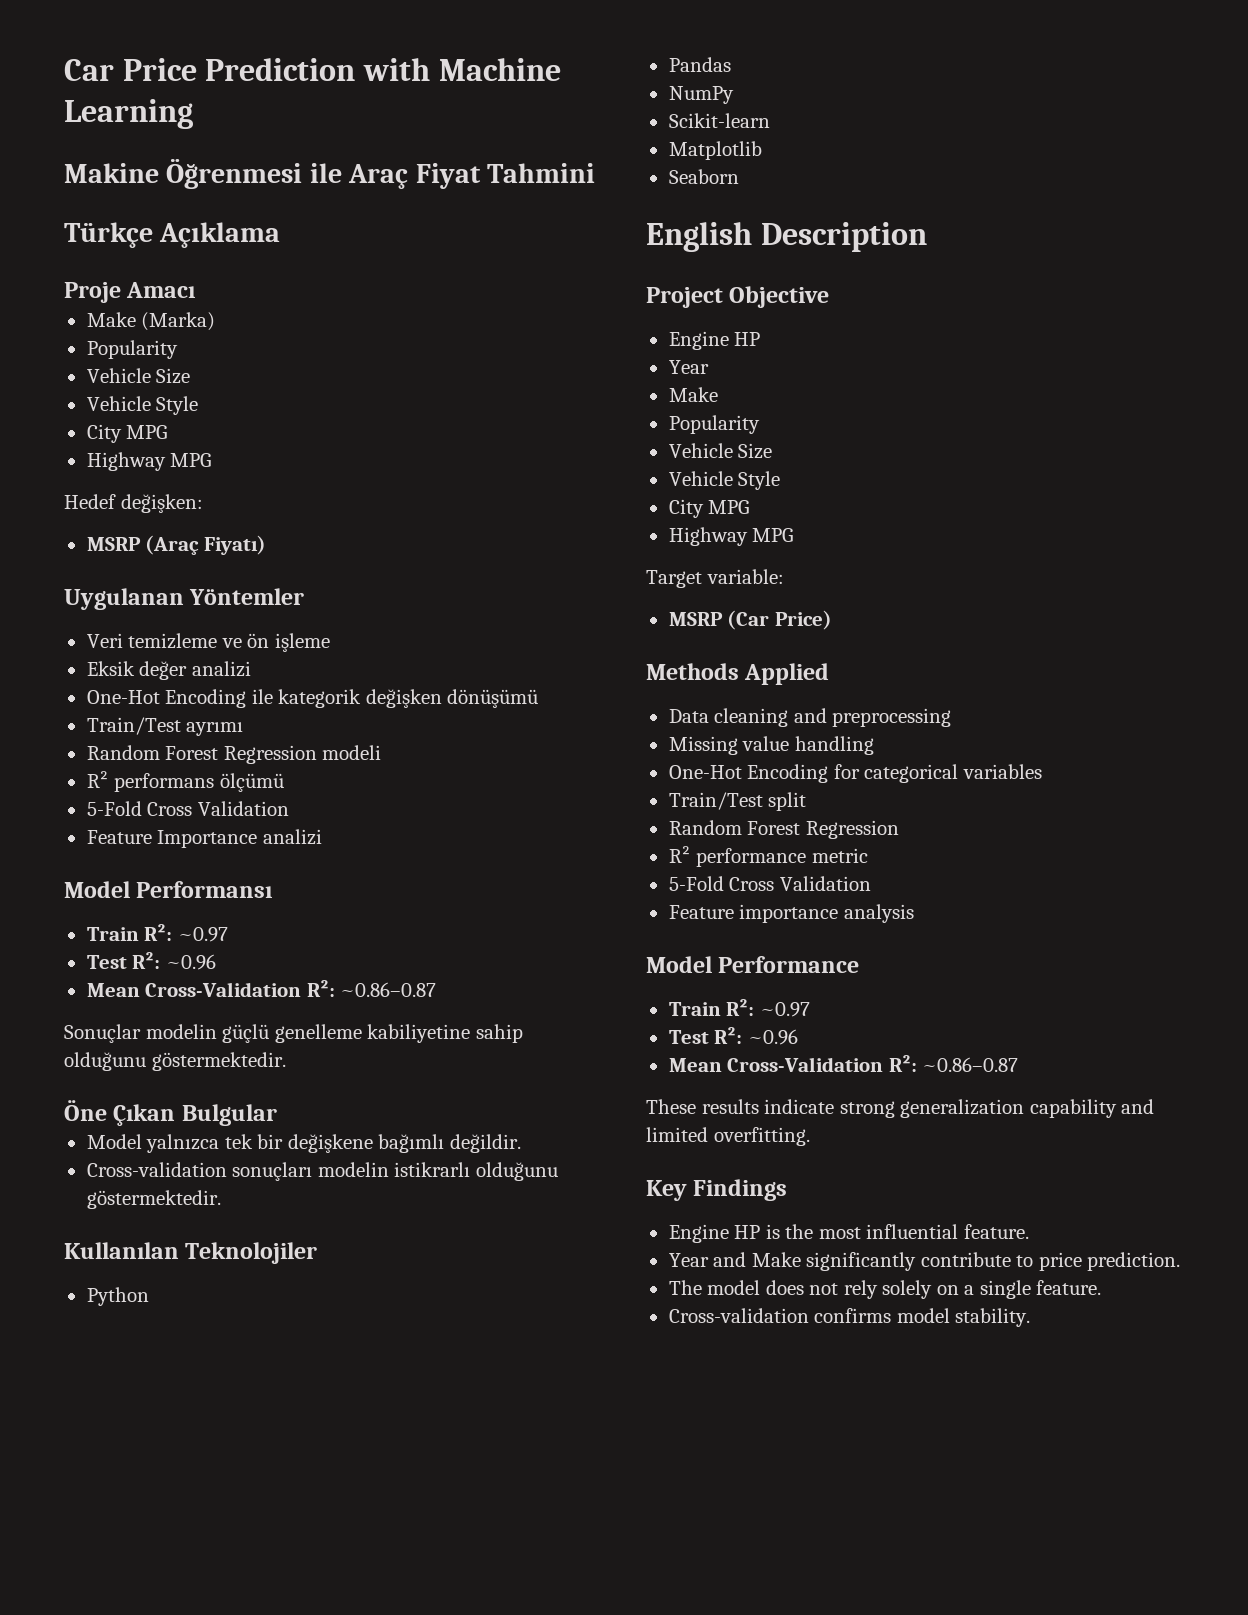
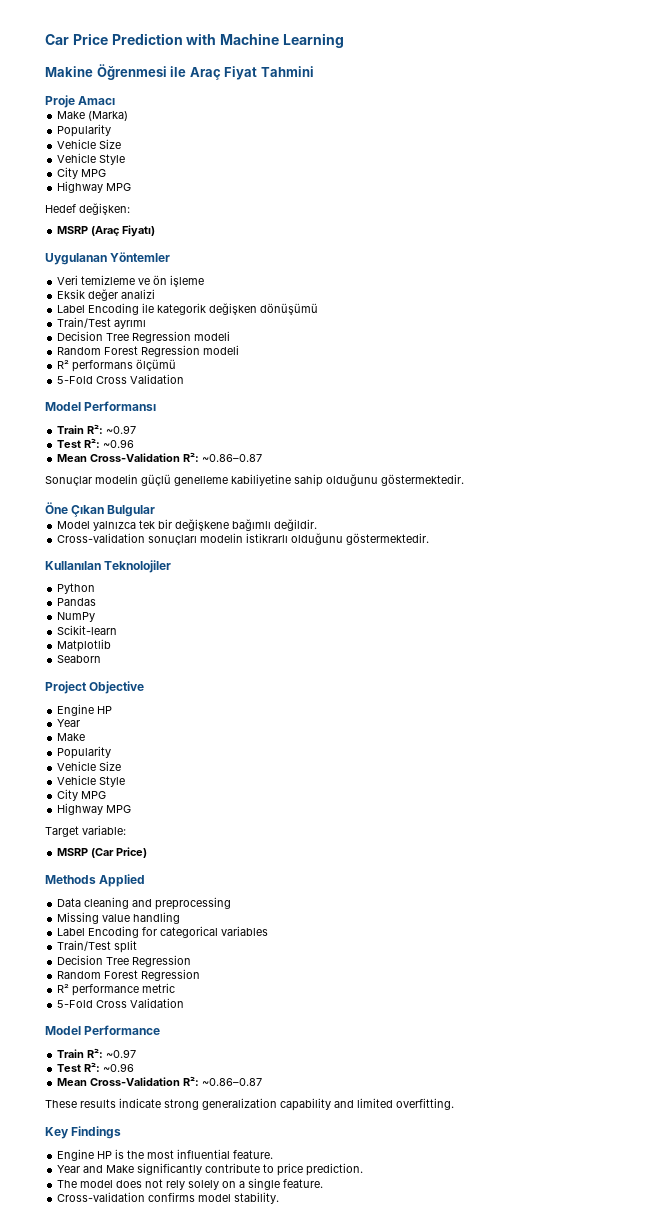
[64,222,281,248] // Türkçe Açıklama -> (314, 71) none
[86,690,160,704] One-Hot -> [57,305,86,313] Label
(244, 729) none -> [57,331,231,343] // Decision Tree Regression modeli
[86,829,322,848] // Feature Importance analizi -> (185, 379) none
[646,222,927,252] // English Description -> (102, 659) none
[668,765,742,779] One-Hot -> [57,928,86,936] Label
(807, 801) none -> [57,955,192,967] // Decision Tree Regression
[668,904,914,923] // Feature importance analysis -> (185, 1003) none

